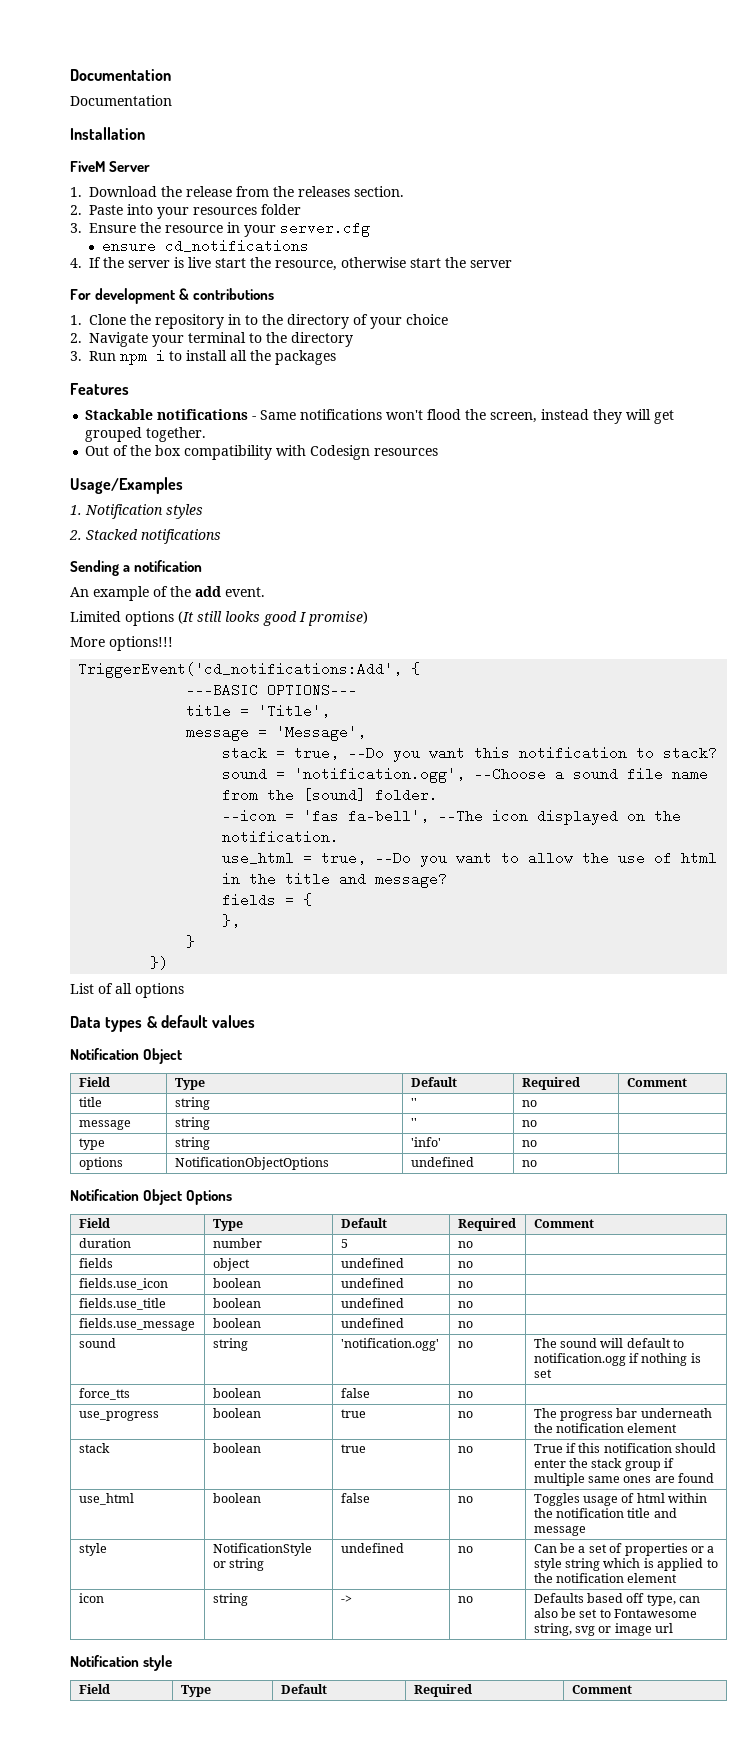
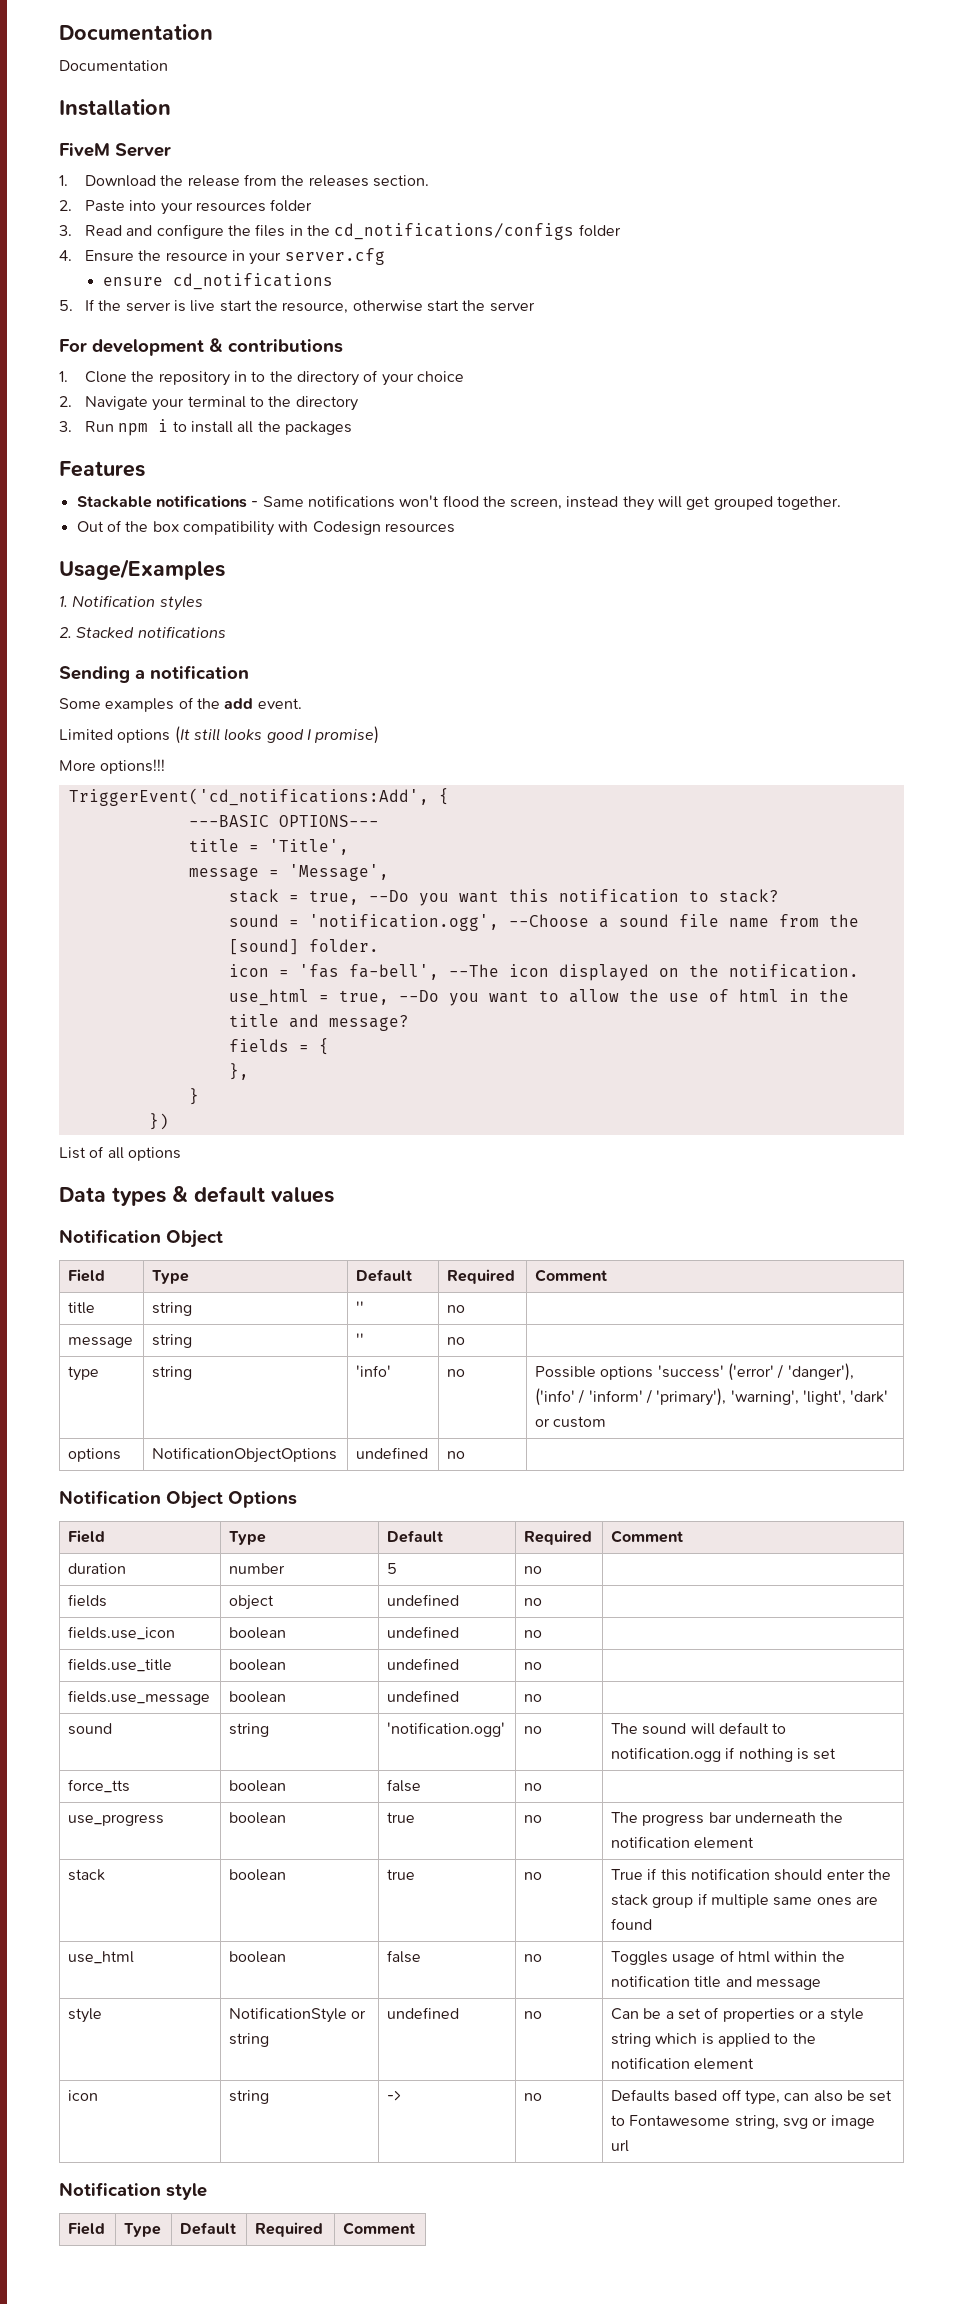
(82, 228) none -> [85,223,621,240] [59,250,72,261] Read and configure the files in the cd_notifications/configs folder // 4.
[70,258,82,268] 4. -> [59,300,73,311] 5.
[70,586,149,601] An example -> [59,698,175,712] Some examples
[222,809,277,823] --icon -> [228,964,269,977] icon
(537, 1143) none -> [535,1363,854,1381] [535,1388,889,1406] [535,1416,607,1428] Possible options 'success' ('error' / 'danger'), ('info' / 'inform' / 'primary'), 'warning', 'light', 'dark' or custom

